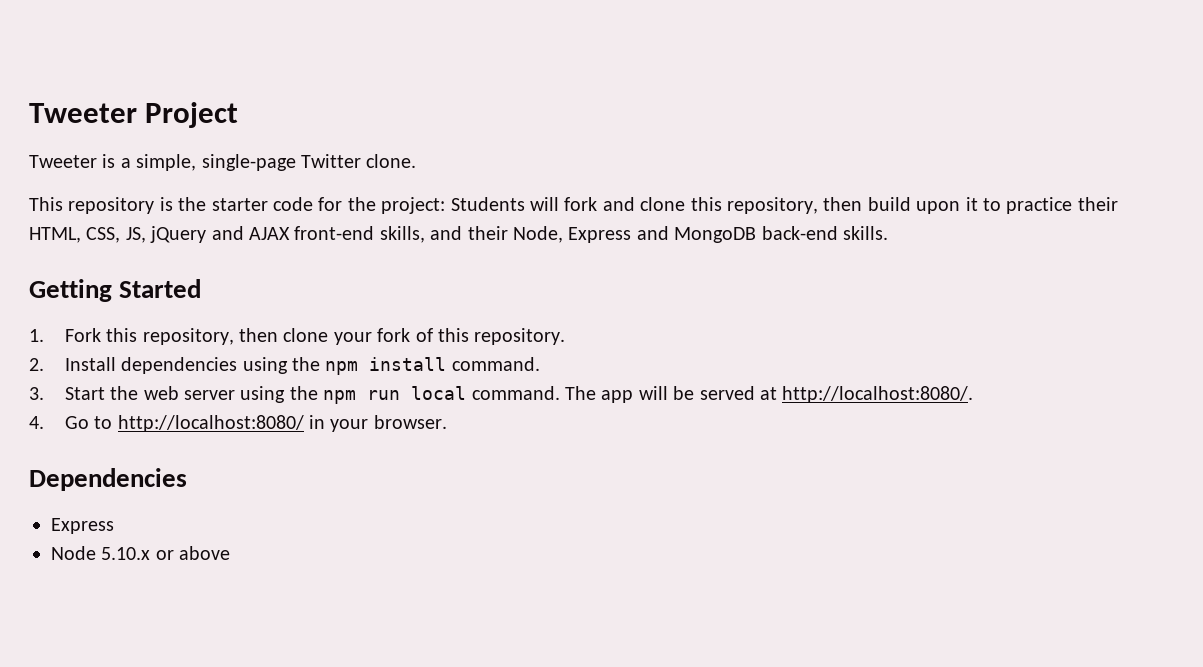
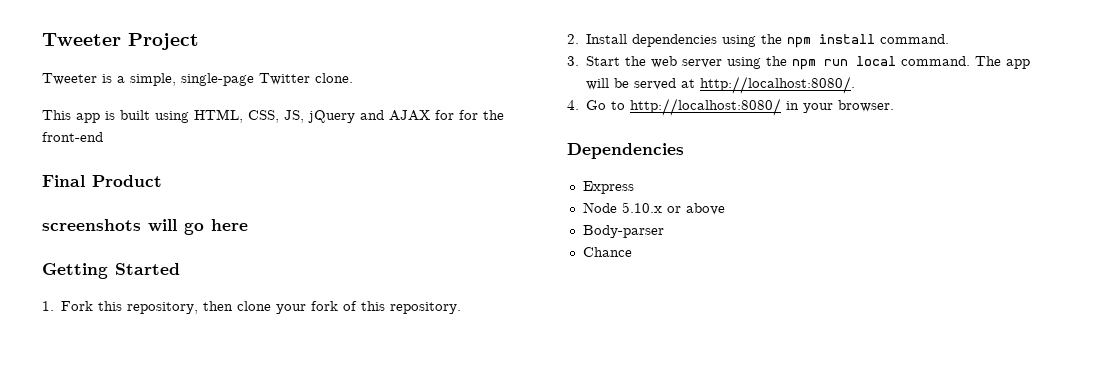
[68,197,1118,214] repository is the starter code for the project: Students will fork and clone this repository, then build upon it to practice their -> [76,110,189,123] app is built using
[294,226,888,243] front-end skills, and their Node, Express and MongoDB back-end skills. -> [435,110,504,120] [42,132,103,142] [42,175,162,187] [42,219,248,235] for for the front-end // Final Product // screenshots will go here
(231, 553) none -> [582,225,664,238] [582,247,632,257] // Body-parser // Chance

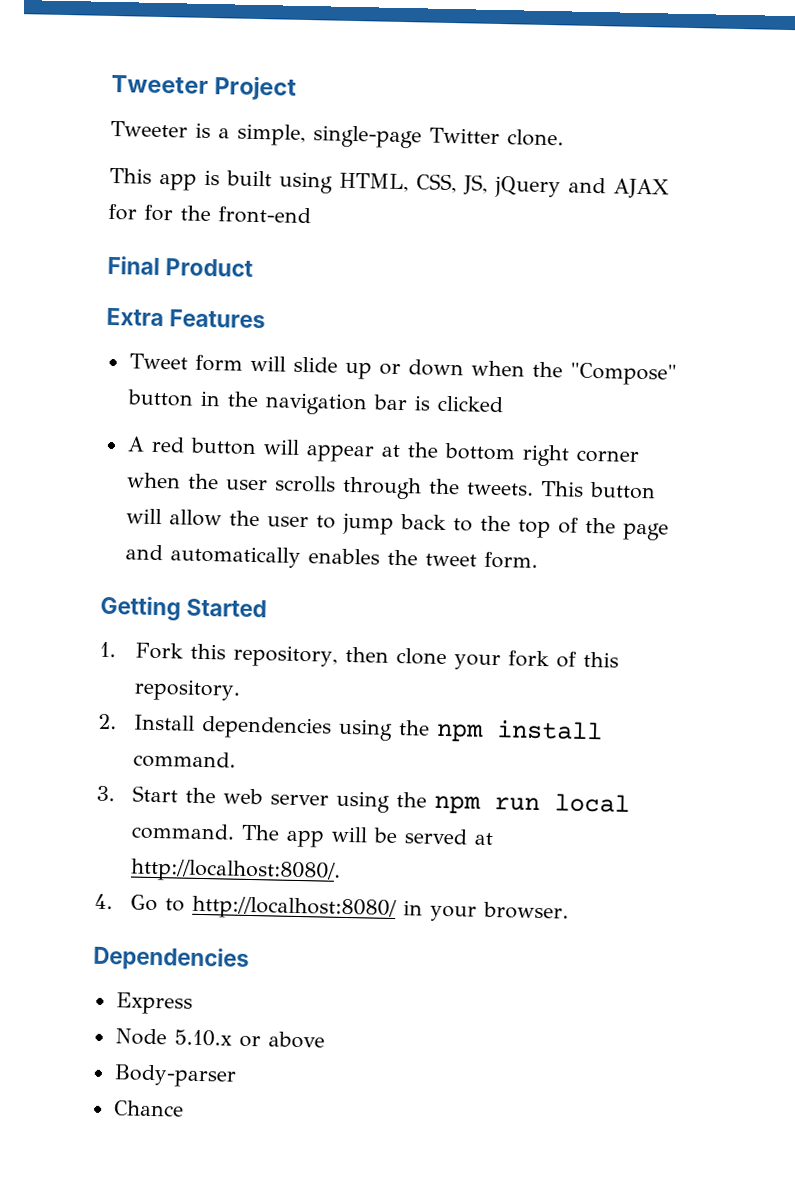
[42,219,248,235] screenshots will go here -> [106,307,267,329] [128,353,677,386] [126,389,504,416] [126,436,639,467] [126,472,656,500] [125,508,669,541] [124,544,538,569] Extra Features // Tweet form will slide up or down when the "Compose" button in the navigation bar is clicked // A red button will appear at the bottom right corner when the user scrolls through the tweets. This button will allow the user to jump back to the top of the page and automatically enables the tweet form.

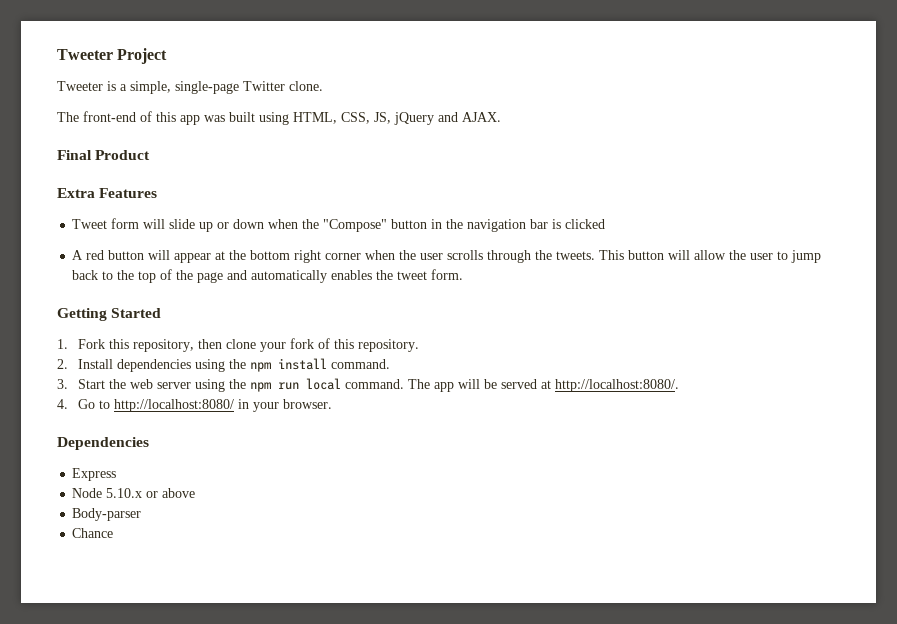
[109,167,220,191] This app is -> [57,111,225,125] The front-end of this app was
[613,178,669,199] [108,203,311,225] AJAX for for the front-end -> [462,112,501,122] AJAX.

